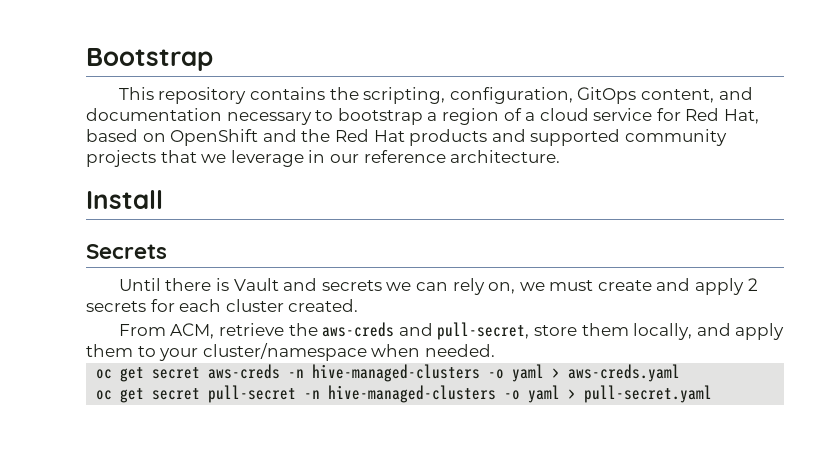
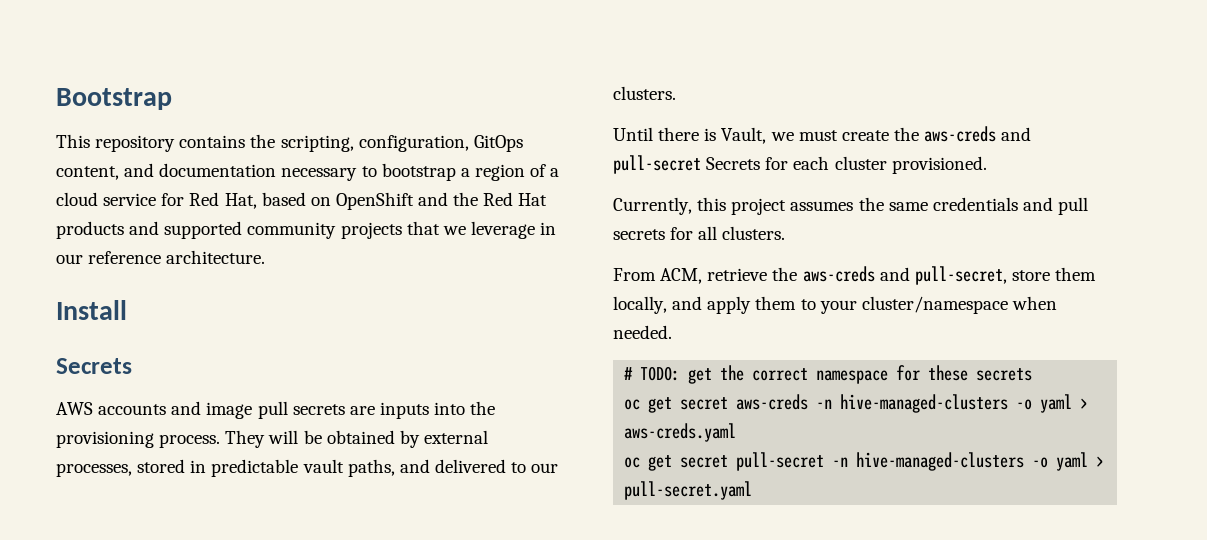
[118,278,758,295] [86,299,359,312] Until there is Vault and secrets we can rely on, we must create and apply 2 secrets for each cluster created. -> [56,401,496,419] [56,430,488,448] [56,459,559,477] [613,86,676,100] [613,126,1032,144] [613,155,987,174] [613,197,1089,215] [613,226,786,240] AWS accounts and image pull secrets are inputs into the provisioning process. They will be obtained by external processes, stored in predictable vault paths, and delivered to our clusters. // Until there is Vault, we must create the aws-creds and pull-secret Secrets for each cluster provisioned. // Currently, this project assumes the same credentials and pull secrets for all clusters.
(495, 350) none -> [624,365,1033,384] // # TODO: get the correct namespace for these secrets

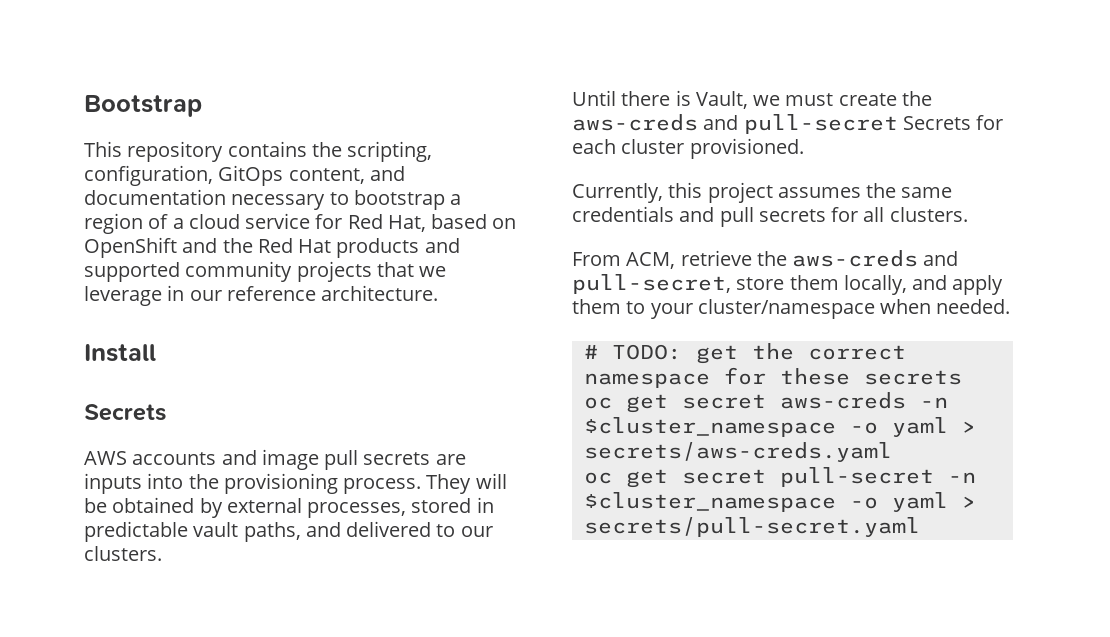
[840,394,1089,413] [624,423,737,442] hive-managed-clusters -o yaml > aws-creds.yaml -> [583,417,976,437] [583,442,892,462] $cluster_namespace -o yaml > secrets/aws-creds.yaml
[856,452,1105,471] [624,481,753,500] hive-managed-clusters -o yaml > pull-secret.yaml -> [583,492,976,512] [583,517,920,537] $cluster_namespace -o yaml > secrets/pull-secret.yaml

